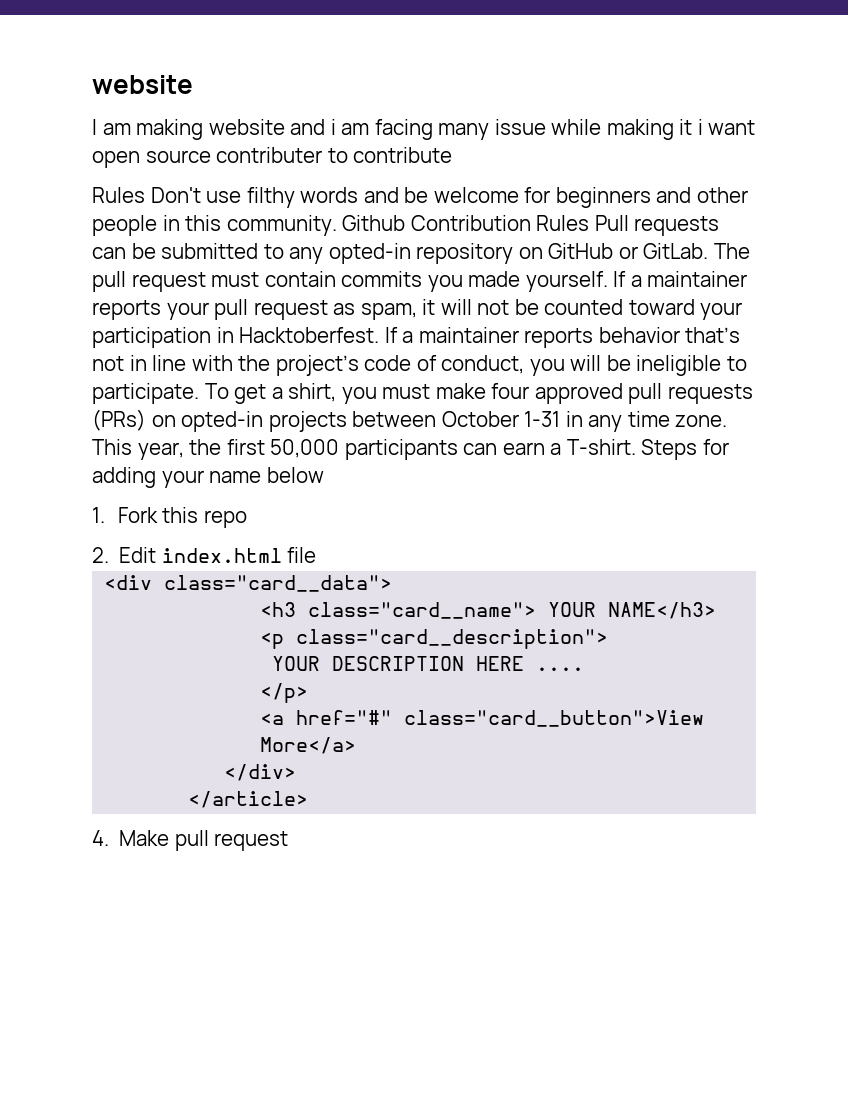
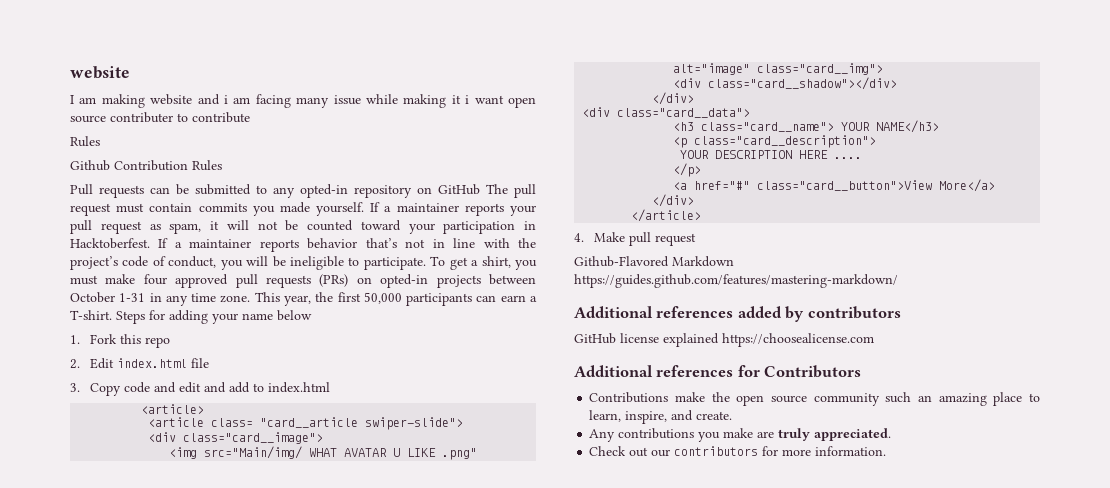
[150,187,748,208] [92,215,337,236] Don't use filthy words and be welcome for beginners and other people in this community. -> (100, 141) //
(590, 223) none -> (222, 165) //
[618,243,709,259] or GitLab. -> (480, 189) none
(317, 555) none -> [70,382,330,396] [141,404,205,414] [148,417,464,430] [148,432,324,444] [169,446,478,460] [673,63,884,75] [673,77,898,90] [652,92,695,105] // 3. Copy code and edit and add to index.html // <article> // <article class= "card__article swiper-slide"> // <div class="card__image"> // <img src="Main/img/ WHAT AVATAR U LIKE .png" alt="image" class="card__img"> // <div class="card__shadow"></div> // </div>
(289, 841) none -> [574,256,734,267] [574,274,898,288] [574,306,901,322] [574,333,874,347] [574,365,862,378] [589,392,1040,406] [589,410,733,424] [589,428,892,442] [589,446,887,457] // Github-Flavored Markdown https://guides.github.com/features/mastering-markdown/ // Additional references added by contributors // GitHub license explained https://choosealicense.com // Additional references for Contributors // Contributions make the open source community such an amazing place to learn, inspire, and create. // Any contributions you make are truly appreciated. // Check out our contributors for more information.

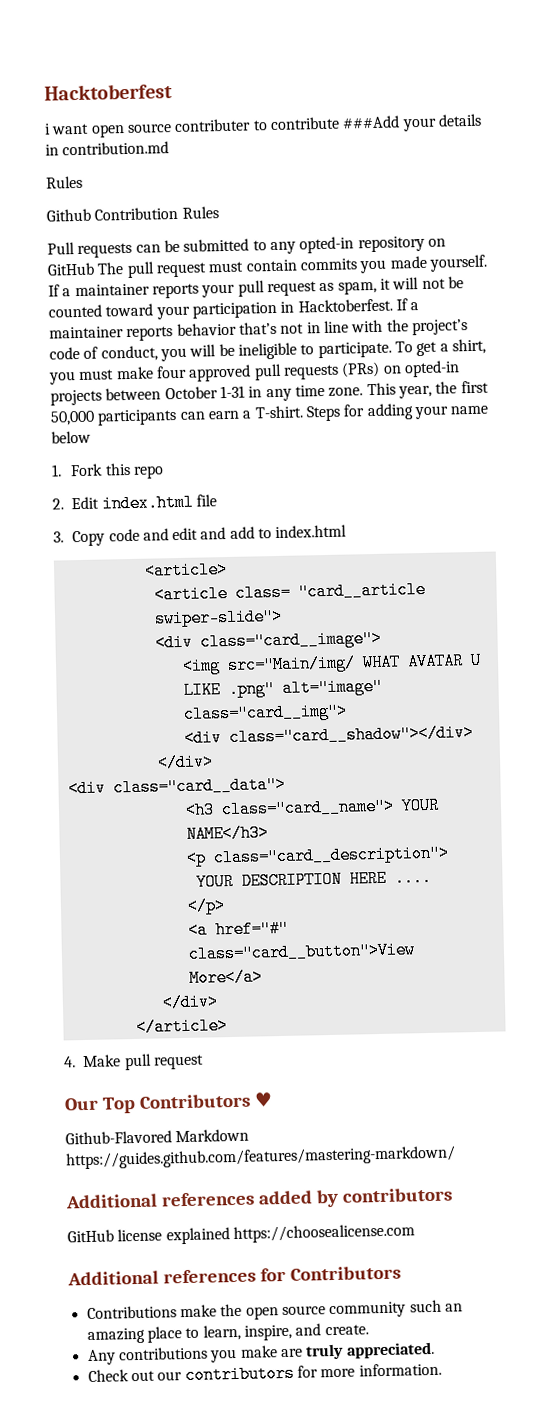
[70,66,130,79] [70,94,461,108] website // I am making website and i am facing many issue while making it -> [44,83,173,101] Hacktoberfest //
(250, 117) none -> [342,113,482,132] [45,141,170,156] ###Add your details in contribution.md
(696, 239) none -> [64,1092,273,1114] // Our Top Contributors ♥

